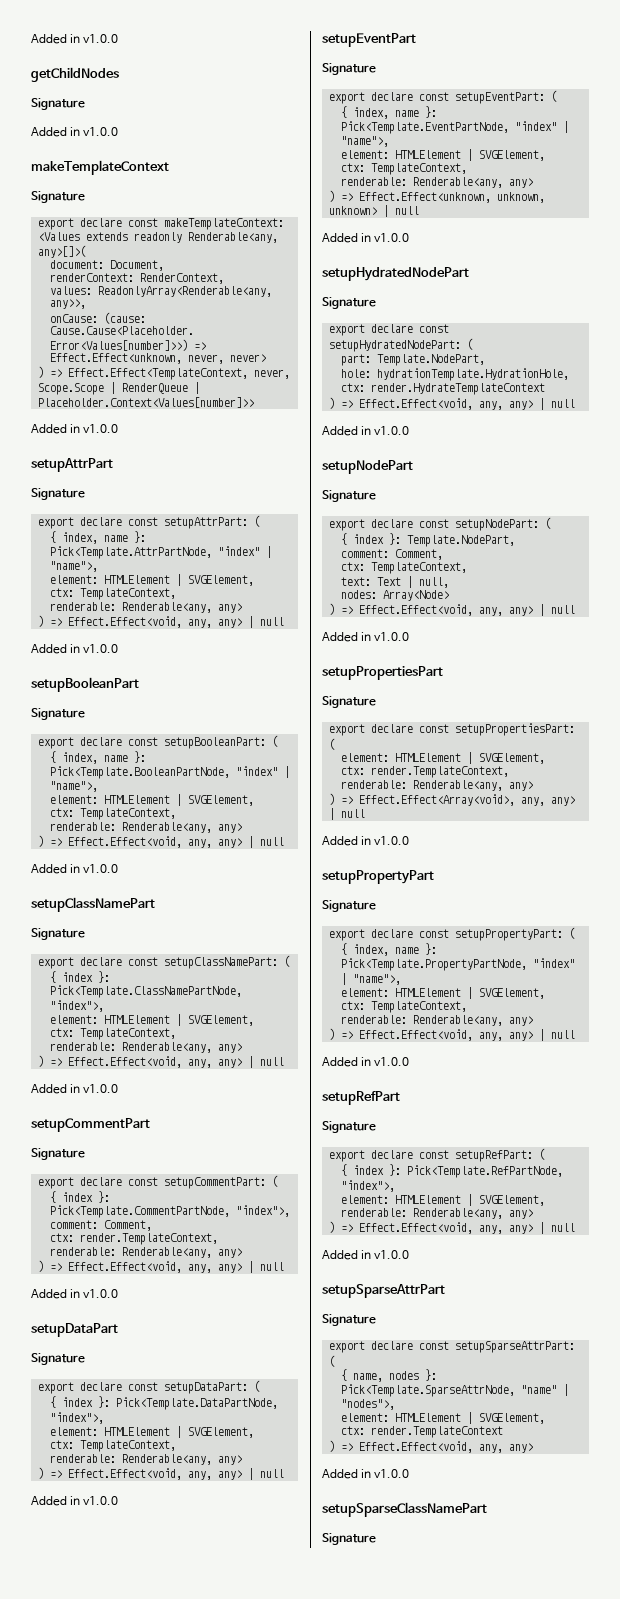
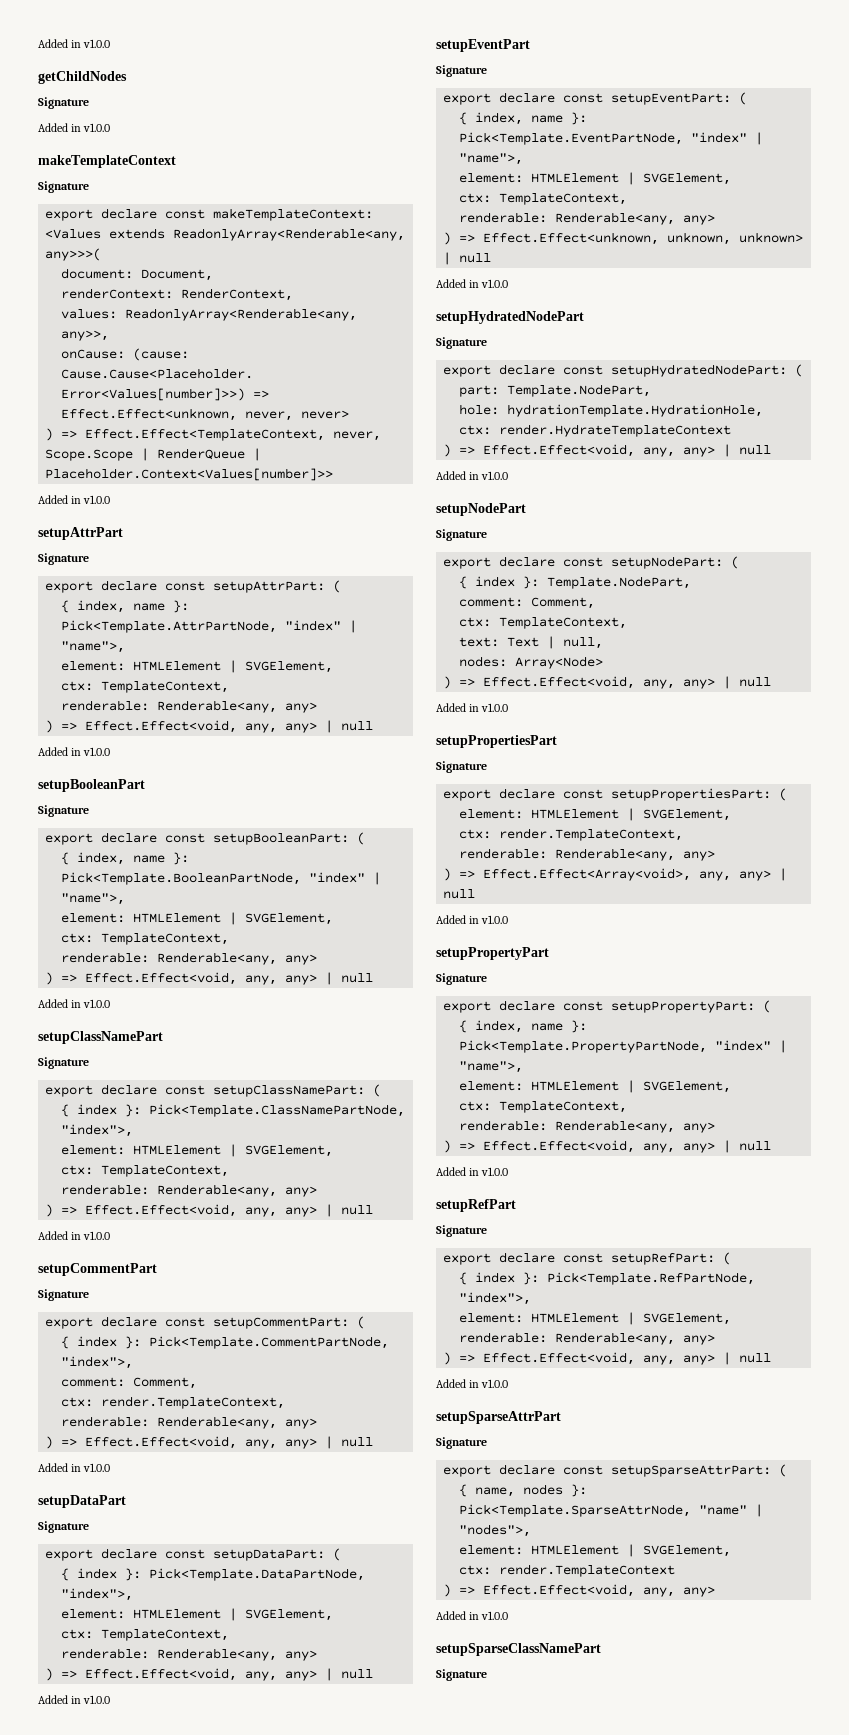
[134,232,279,243] [38,245,87,258] readonly Renderable<any, any>[]>( -> [173,228,406,241] [45,248,102,261] ReadonlyArray<Renderable<any, any>>>(

